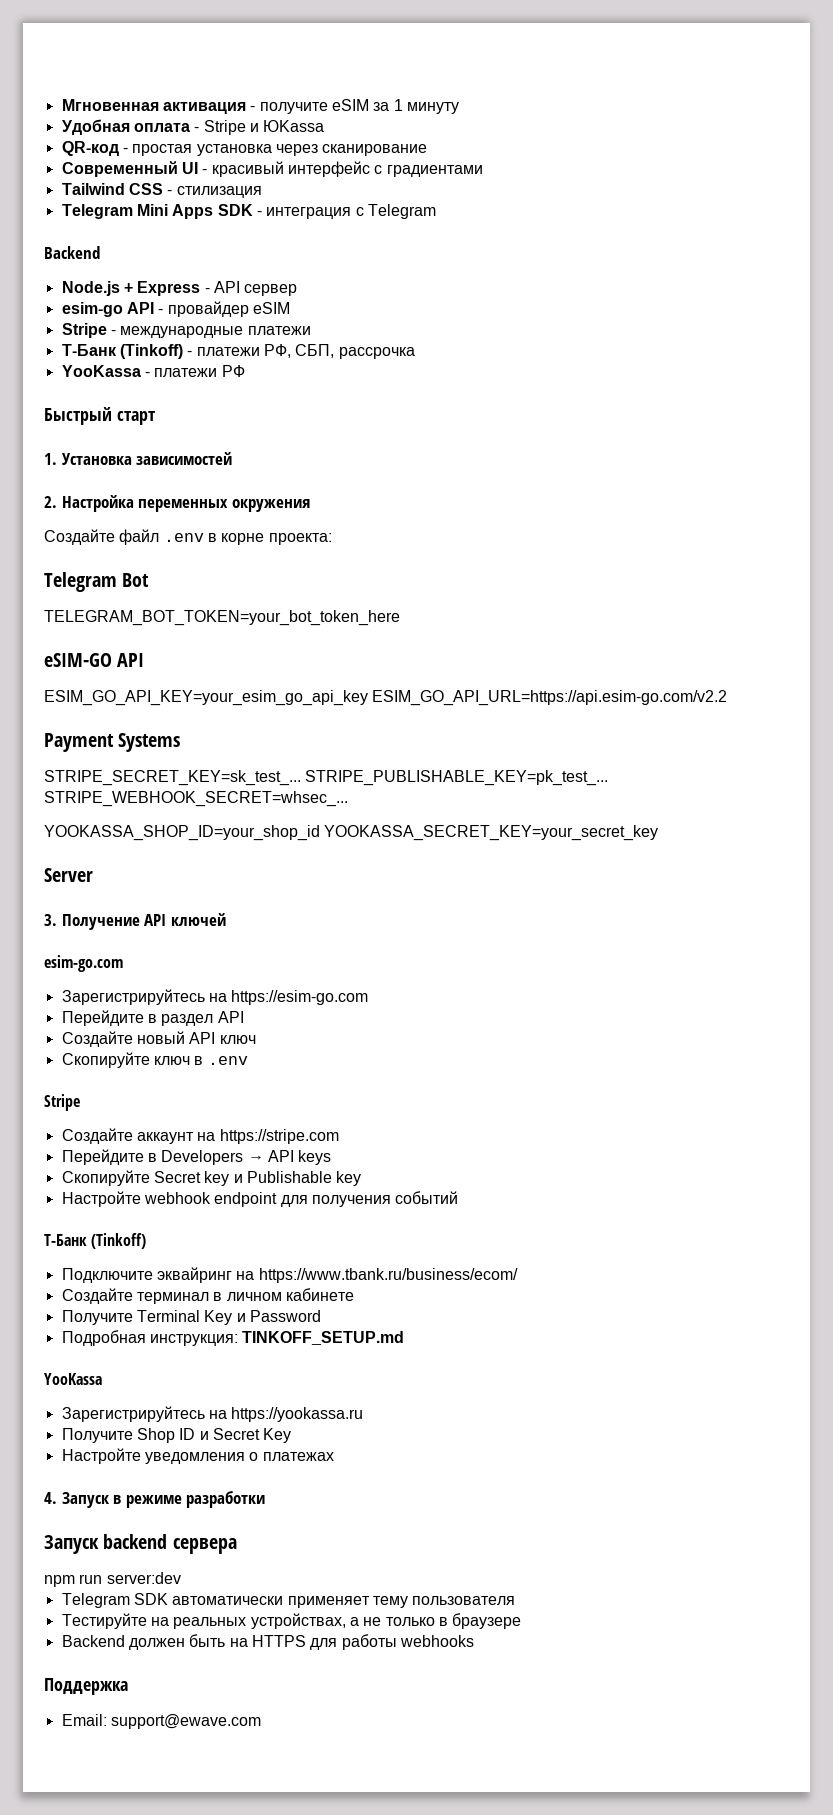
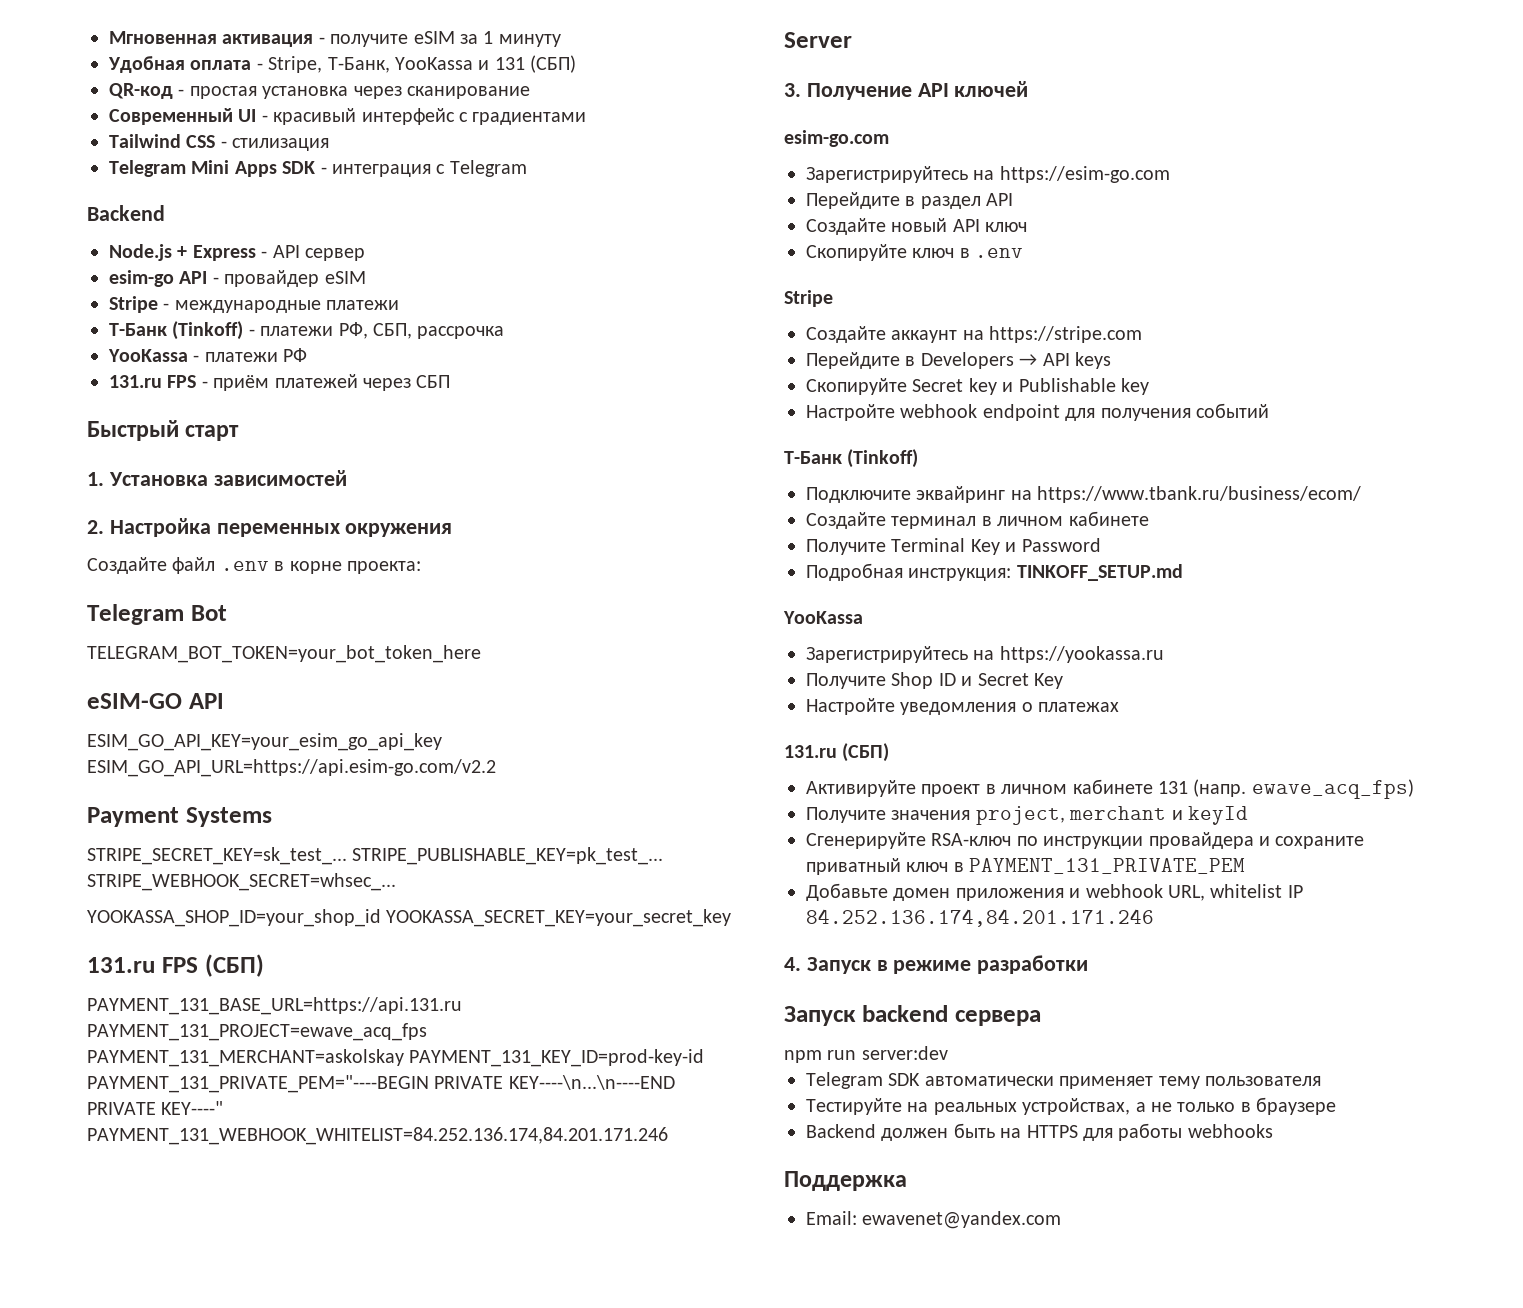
[203,120,325,135] Stripe и ЮKassa -> [268,55,577,73] Stripe, Т-Банк, YooKassa и 131 (СБП)
(245, 371) none -> [109,374,451,391] // 131.ru FPS - приём платежей через СБП
(659, 833) none -> [87,954,264,977] [87,997,462,1015] [87,1023,427,1041] [87,1049,705,1067] [87,1075,675,1093] [87,1101,224,1115] [87,1127,668,1145] // 131.ru FPS (СБП) // PAYMENT_131_BASE_URL=https://api.131.ru PAYMENT_131_PROJECT=ewave_acq_fps PAYMENT_131_MERCHANT=askolskay PAYMENT_131_KEY_ID=prod-key-id PAYMENT_131_PRIVATE_PEM="----BEGIN PRIVATE KEY----\n...\n----END PRIVATE KEY----" PAYMENT_131_WEBHOOK_WHITELIST=84.252.136.174,84.201.171.246
(334, 1456) none -> [784,743,890,762] [806,779,1414,799] [806,806,1248,825] [806,832,1365,849] [806,858,1246,875] [806,883,1303,901] [806,909,1154,927] // 131.ru (СБП) // Активируйте проект в личном кабинете 131 (напр. ewave_acq_fps) // Получите значения project, merchant и keyId // Сгенерируйте RSA-ключ по инструкции провайдера и сохраните приватный ключ в PAYMENT_131_PRIVATE_PEM // Добавьте домен приложения и webhook URL, whitelist IP 84.252.136.174,84.201.171.246
[110,1714,261,1729] support@ewave.com -> [862,1211,1062,1229] ewavenet@yandex.com

